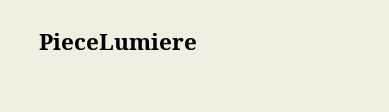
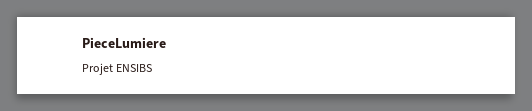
(197, 41) none -> [82,63,153,75] // Projet ENSIBS

